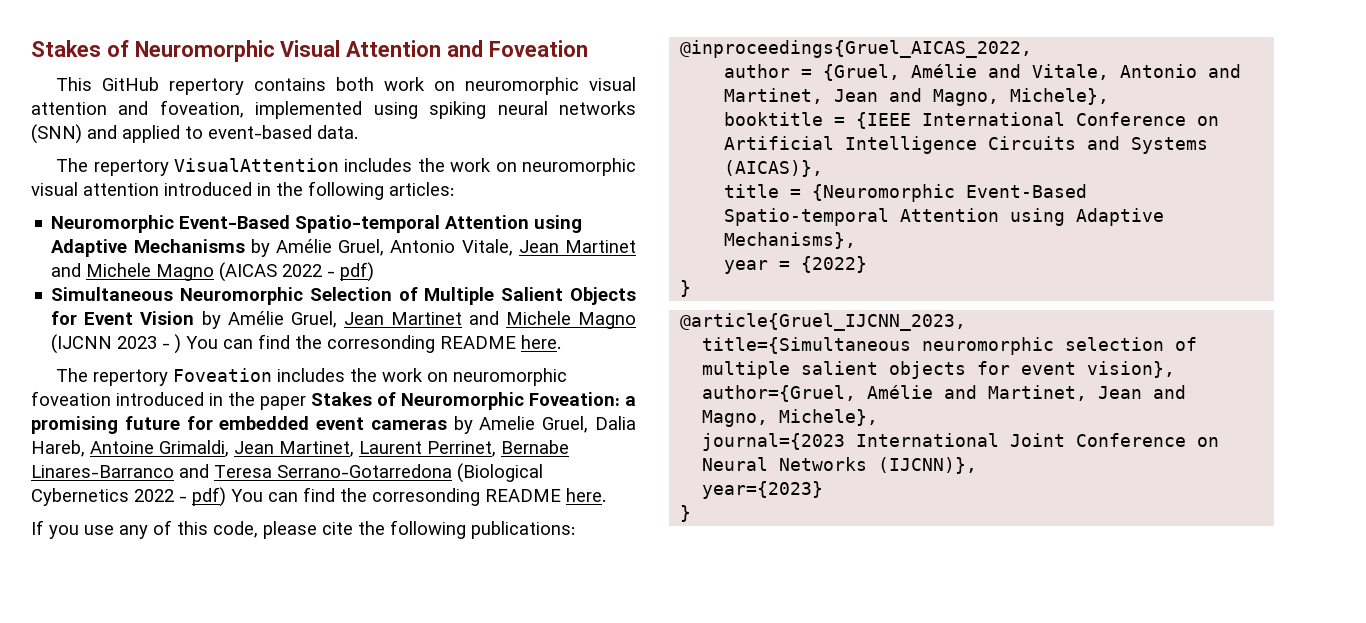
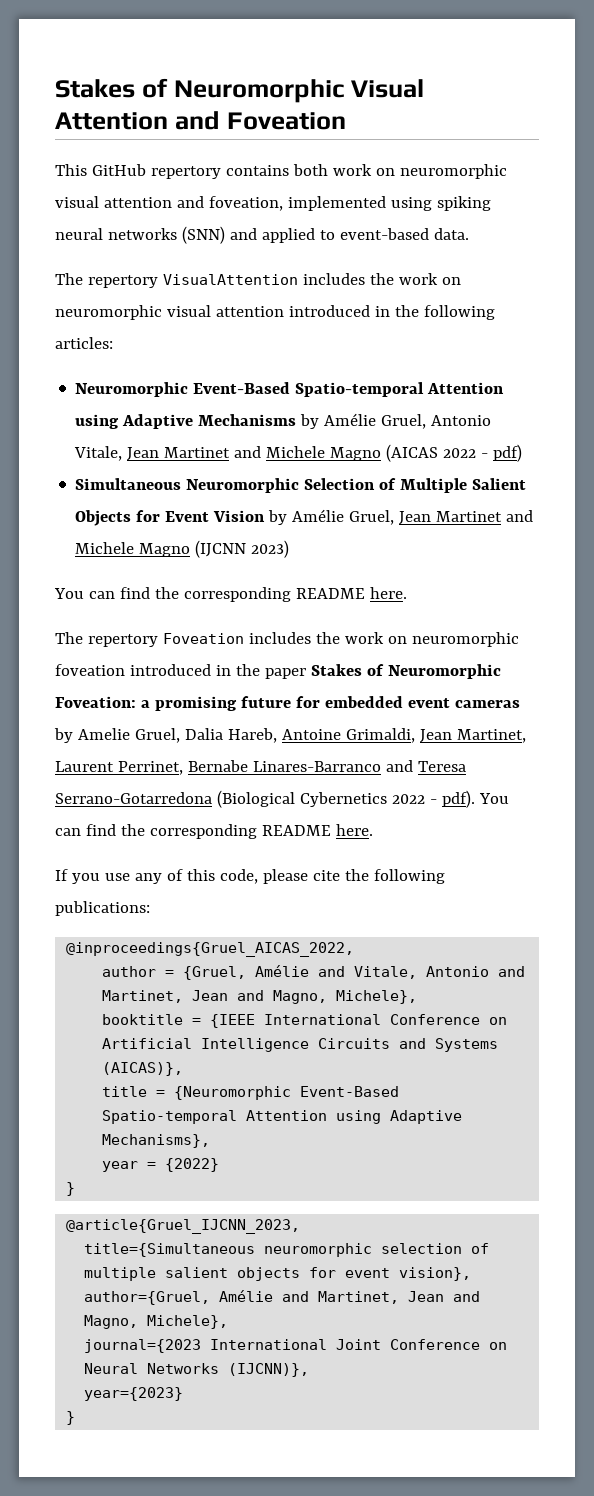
[117,334,436,354] 2023 - ) You can find the corresonding -> [251,540,290,558] [54,587,291,602] 2023) // You can find the corresponding
[192,487,480,507] pdf) You can find the corresonding -> [441,790,509,808] [55,824,257,839] pdf). You can find the corresponding

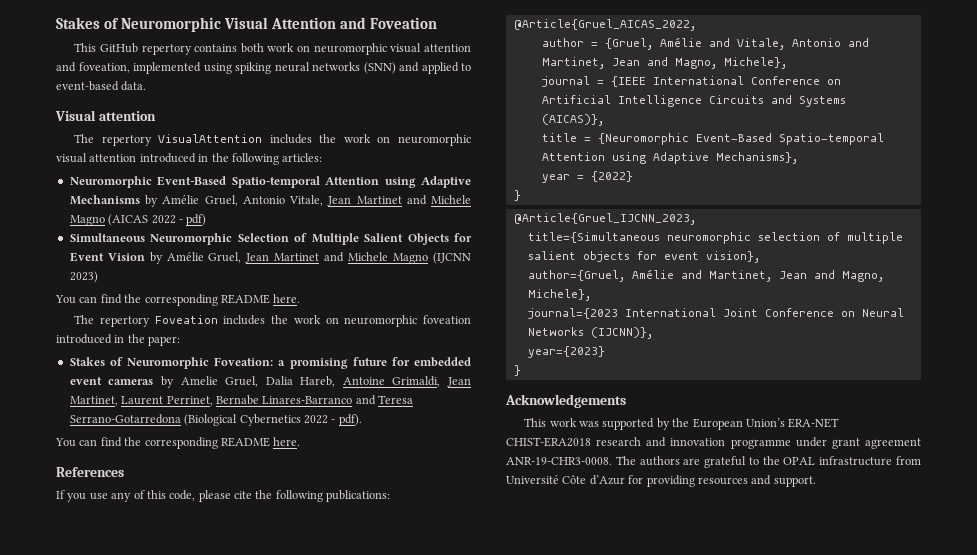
(469, 234) none -> [55,110,156,121] // Visual attention
[264,668,306,679] paper -> [148,336,181,346] paper: //
[478,793,509,804] [55,824,373,839] You can find the corresponding README here. -> [55,437,301,449] [56,467,124,477] // You can find the corresponding README here. // References
[66,942,355,957] @inproceedings{Gruel_AICAS_2022, -> [513,19,696,31] @Article{Gruel_AICAS_2022,
[102,1014,184,1025] booktitle -> [541,76,590,87] journal
[66,1219,301,1234] @article{Gruel_IJCNN_2023, -> [513,213,696,225] @Article{Gruel_IJCNN_2023,
(76, 1418) none -> [505,394,626,408] [524,418,840,430] [506,437,921,449] [506,456,921,468] [506,475,816,487] // Acknowledgements // This work was supported by the European Union’s ERA-NET CHIST-ERA2018 research and innovation programme under grant agreement ANR-19-CHR3-0008. The authors are grateful to the OPAL infrastructure from Université Côte d’Azur for providing resources and support.

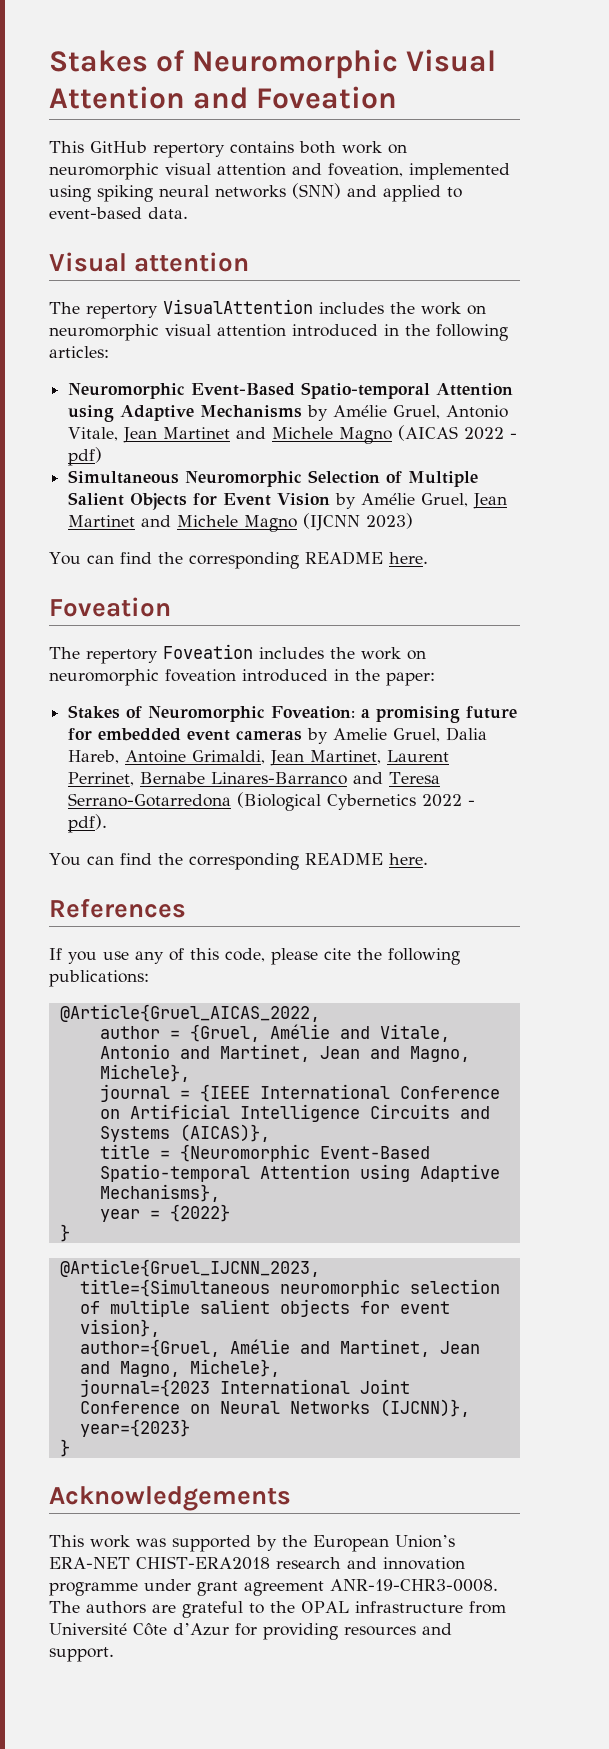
(301, 298) none -> [49,597,171,617] // Foveation

